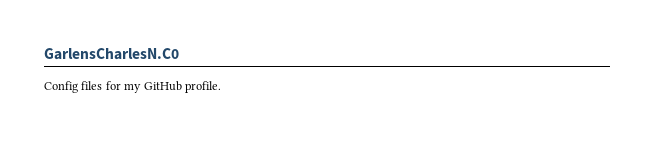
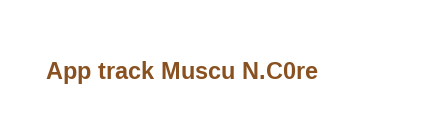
[44,48,179,60] [44,81,221,93] GarlensCharlesN.C0 // Config files for my GitHub profile. -> [46,61,318,84] App track Muscu N.C0re

